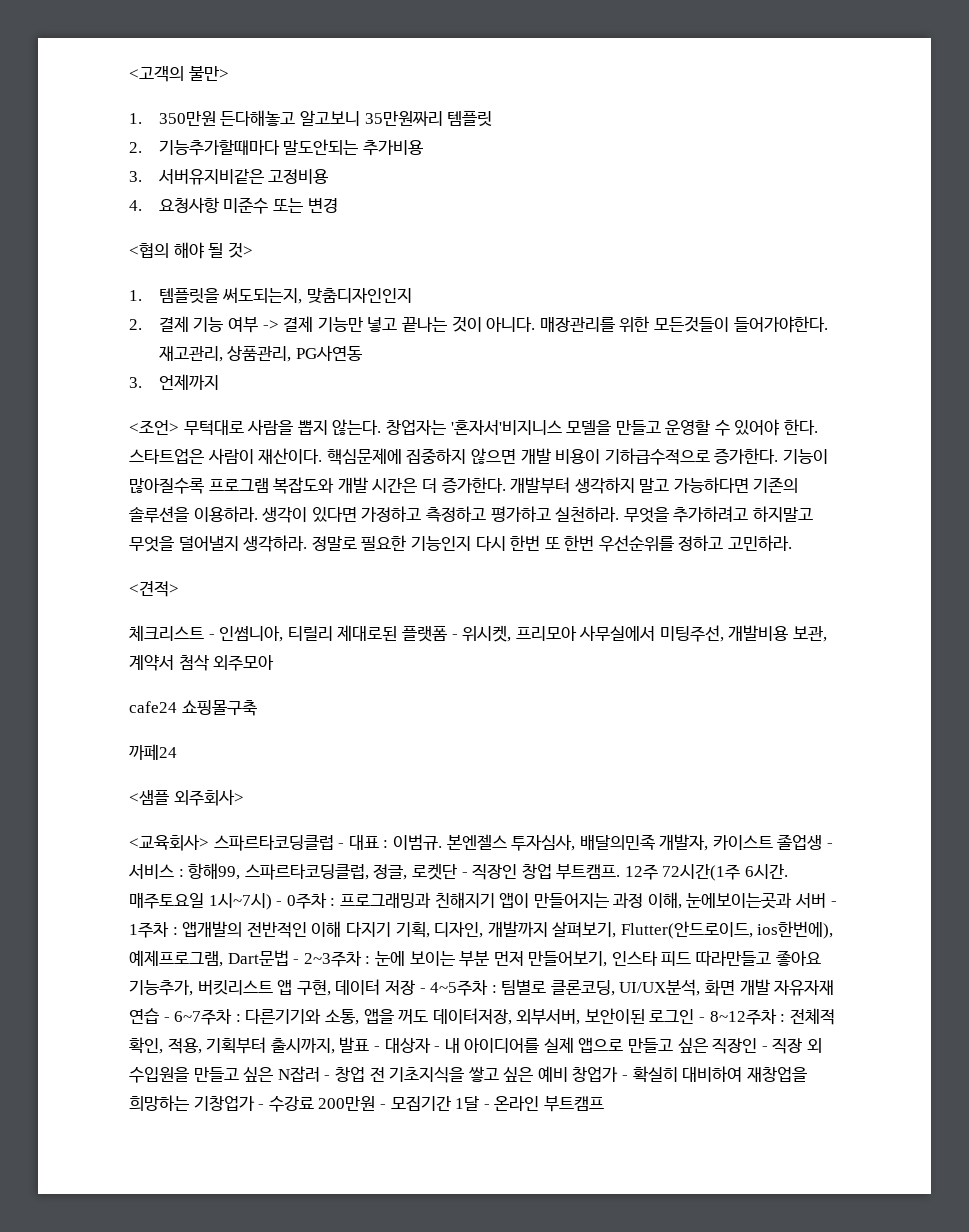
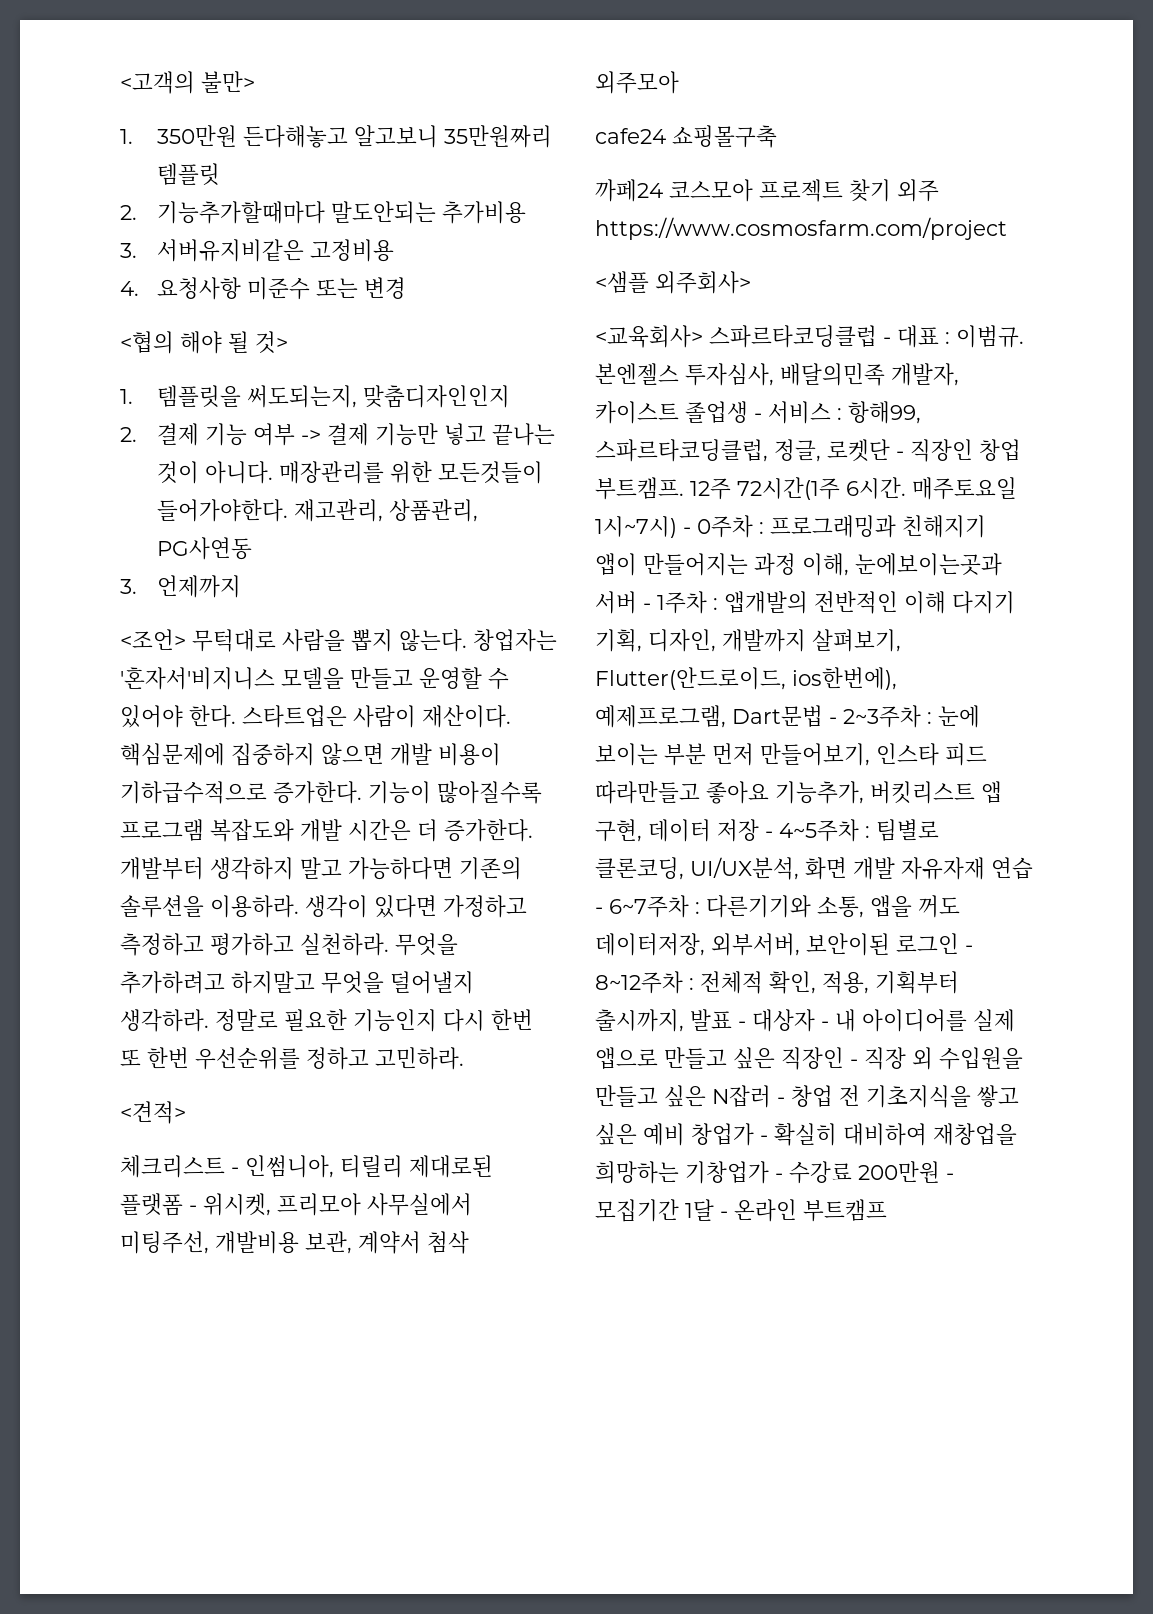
(177, 752) none -> [669,179,939,202] [595,217,1007,240] 코스모아 프로젝트 찾기 외주 https://www.cosmosfarm.com/project

